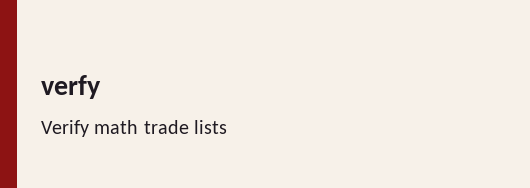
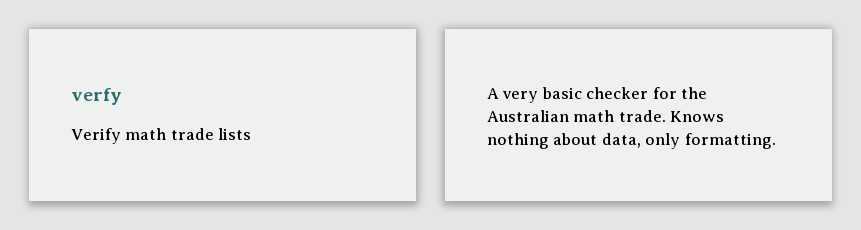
(228, 127) none -> [487,87,708,103] [487,110,725,122] [487,133,776,149] // A very basic checker for the Australian math trade. Knows nothing about data, only formatting.

